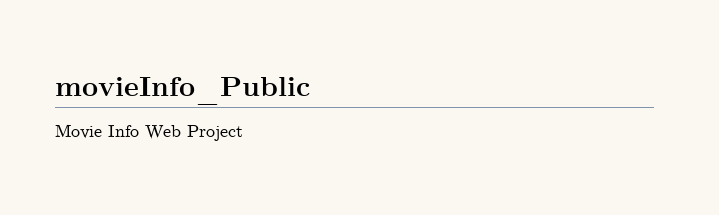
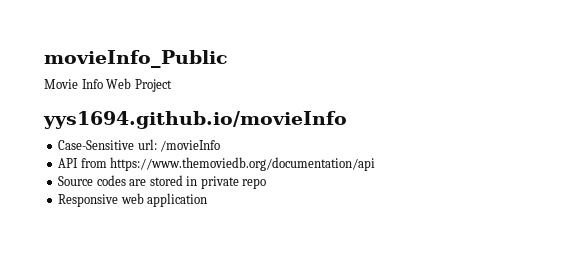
(243, 133) none -> [43,111,347,129] [58,139,221,152] [58,157,376,171] [58,175,267,189] [58,193,208,207] // yys1694.github.io/movieInfo // Case-Sensitive url: /movieInfo // API from https://www.themoviedb.org/documentation/api // Source codes are stored in private repo // Responsive web application

